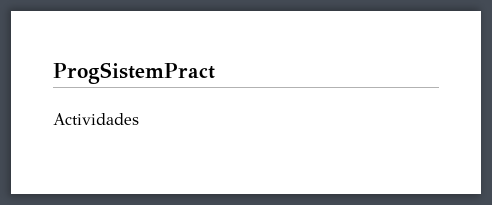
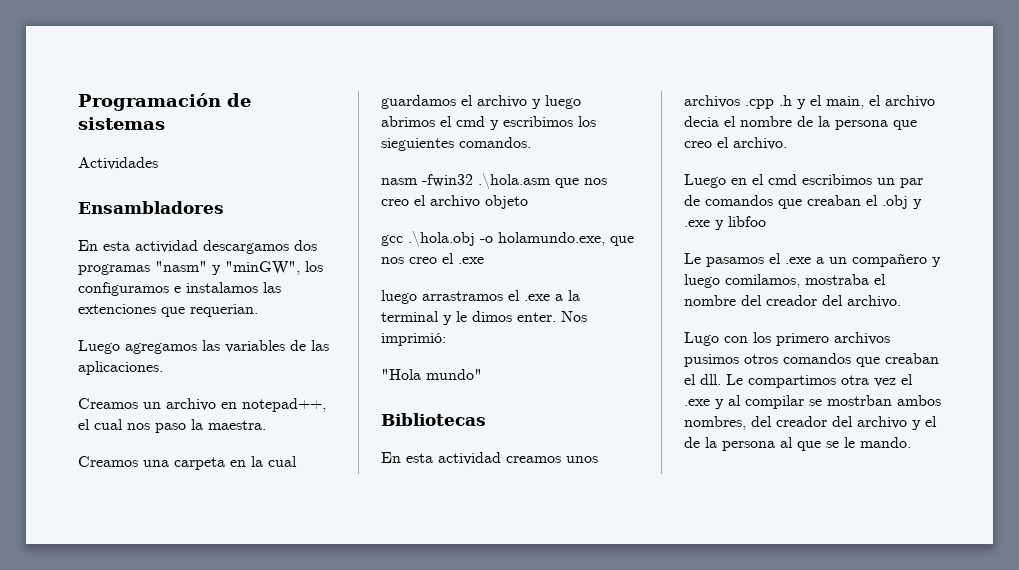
[53,62,215,84] [53,113,139,125] ProgSistemPract // Actividades -> [78,93,251,111] [78,117,165,130] [78,157,158,170] [78,201,224,214] [78,240,317,254] [78,261,323,275] [78,282,281,296] [78,304,258,317] [78,340,329,354] [78,361,163,375] [78,398,326,412] [78,419,266,433] [78,456,297,470] [381,95,581,109] [381,116,596,130] [381,137,531,151] [381,173,607,189] [381,195,528,209] [381,231,634,247] [381,253,484,264] [381,290,580,304] [381,311,587,325] [381,333,446,346] [381,369,482,380] [381,413,486,426] [381,452,598,465] [684,95,935,109] [684,116,917,130] [684,137,787,150] [684,174,923,188] [684,195,922,209] [684,216,766,230] [684,253,941,267] [684,274,886,288] [684,295,901,308] [684,332,890,346] [684,353,939,367] [684,374,913,388] [684,395,941,409] [684,416,937,430] [684,437,911,451] Programación de sistemas // Actividades // Ensambladores // En esta actividad descargamos dos programas "nasm" y "minGW", los configuramos e instalamos las extenciones que requerian. // Luego agregamos las variables de las aplicaciones. // Creamos un archivo en notepad++, el cual nos paso la maestra. // Creamos una carpeta en la cual guardamos el archivo y luego abrimos el cmd y escribimos los sieguientes comandos. // nasm -fwin32 .\hola.asm que nos creo el archivo objeto // gcc .\hola.obj -o holamundo.exe, que nos creo el .exe // luego arrastramos el .exe a la terminal y le dimos enter. Nos imprimió: // "Hola mundo" // Bibliotecas // En esta actividad creamos unos archivos .cpp .h y el main, el archivo decia el nombre de la persona que creo el archivo. // Luego en el cmd escribimos un par de comandos que creaban el .obj y .exe y libfoo // Le pasamos el .exe a un compañero y luego comilamos, mostraba el nombre del creador del archivo. // Lugo con los primero archivos pusimos otros comandos que creaban el dll. Le compartimos otra vez el .exe y al compilar se mostrban ambos nombres, del creador del archivo y el de la persona al que se le mando.

